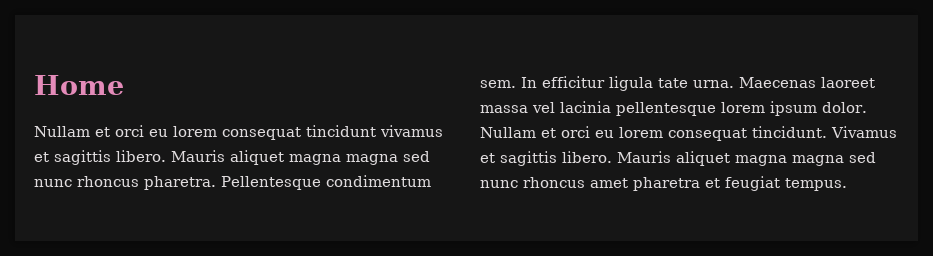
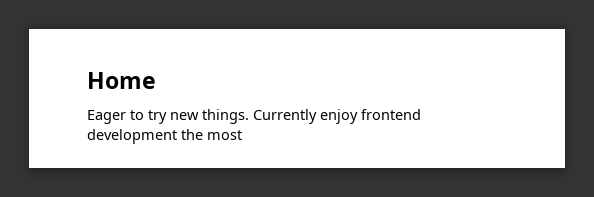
[34,125,443,140] [34,150,430,165] [34,175,431,190] [480,76,875,91] [480,101,867,116] [480,126,897,141] [480,151,876,166] [480,176,847,191] Nullam et orci eu lorem consequat tincidunt vivamus et sagittis libero. Mauris aliquet magna magna sed nunc rhoncus pharetra. Pellentesque condimentum sem. In efficitur ligula tate urna. Maecenas laoreet massa vel lacinia pellentesque lorem ipsum dolor. Nullam et orci eu lorem consequat tincidunt. Vivamus et sagittis libero. Mauris aliquet magna magna sed nunc rhoncus amet pharetra et feugiat tempus. -> [87,109,421,124] [87,129,242,144] Eager to try new things. Currently enjoy frontend development the most

